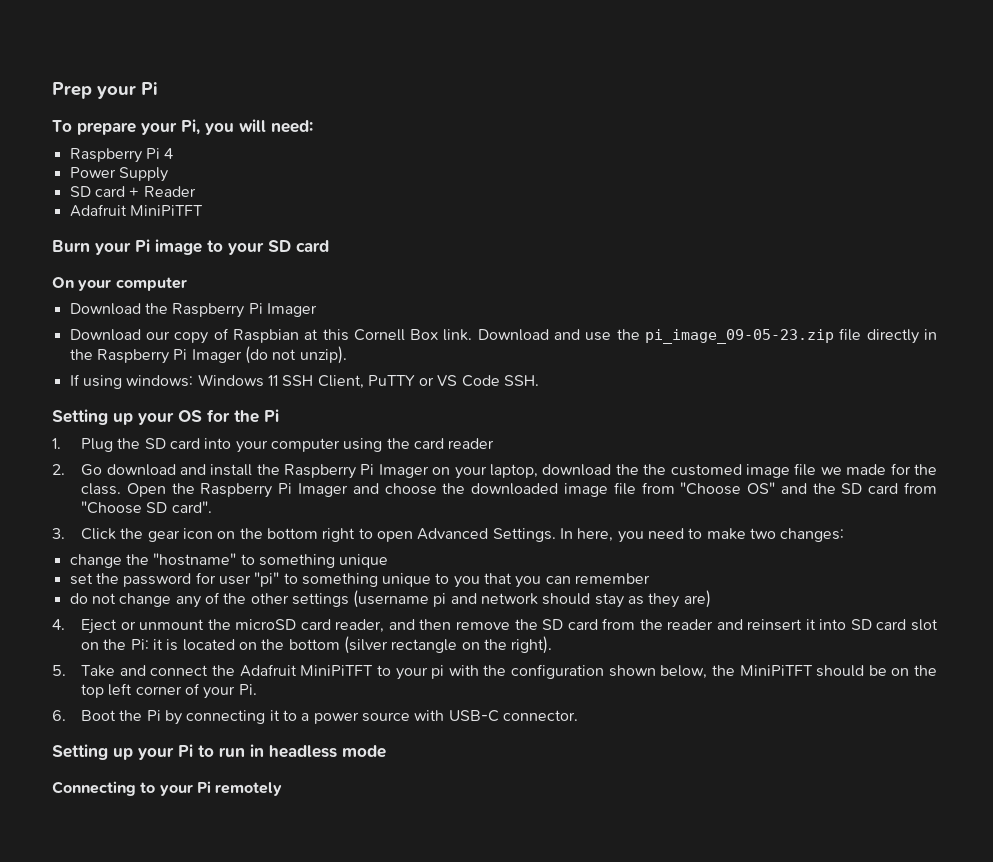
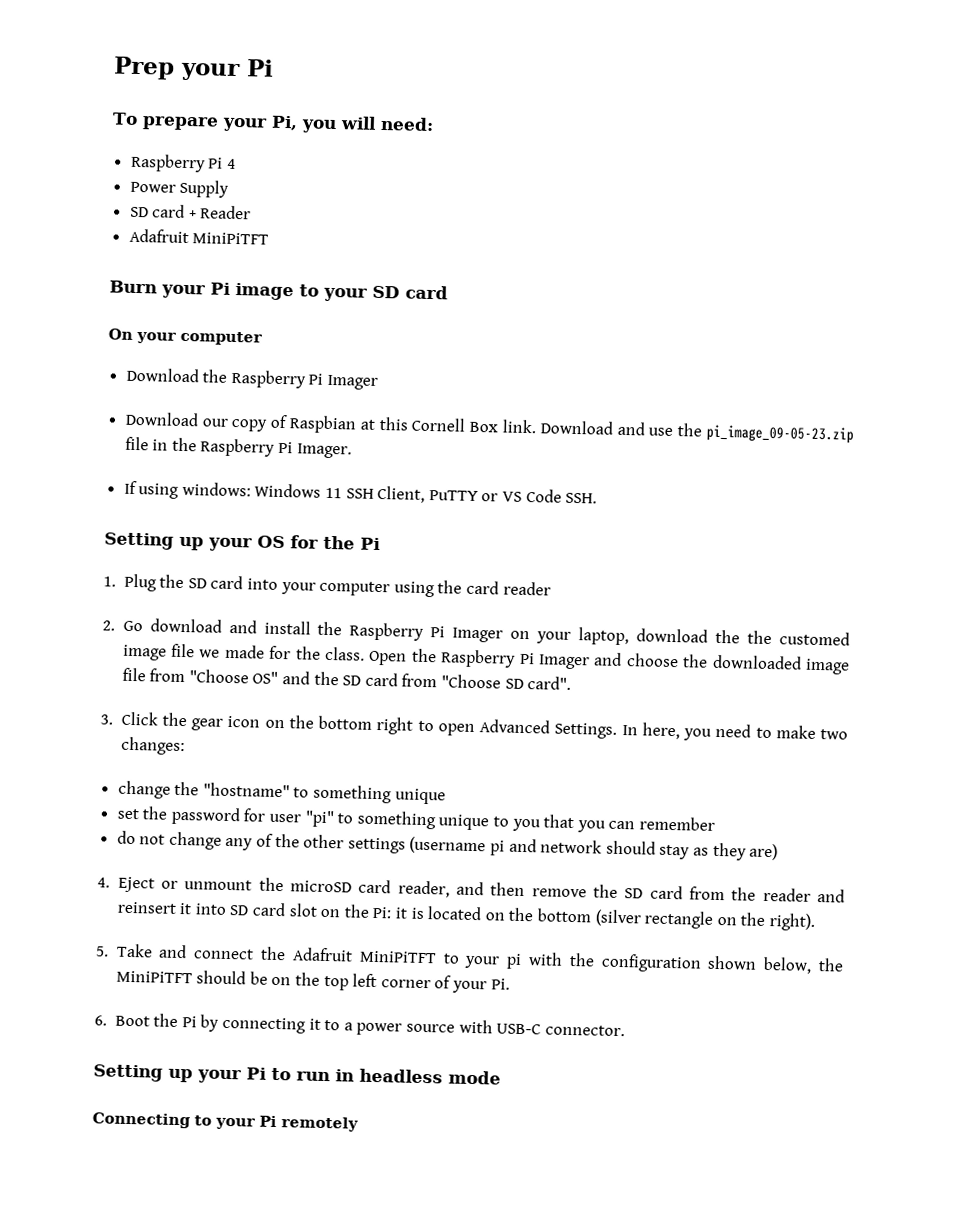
[866,329,919,344] directly -> (149, 443) none
[191,346,347,364] Imager (do not unzip). -> [296,443,352,459] Imager.

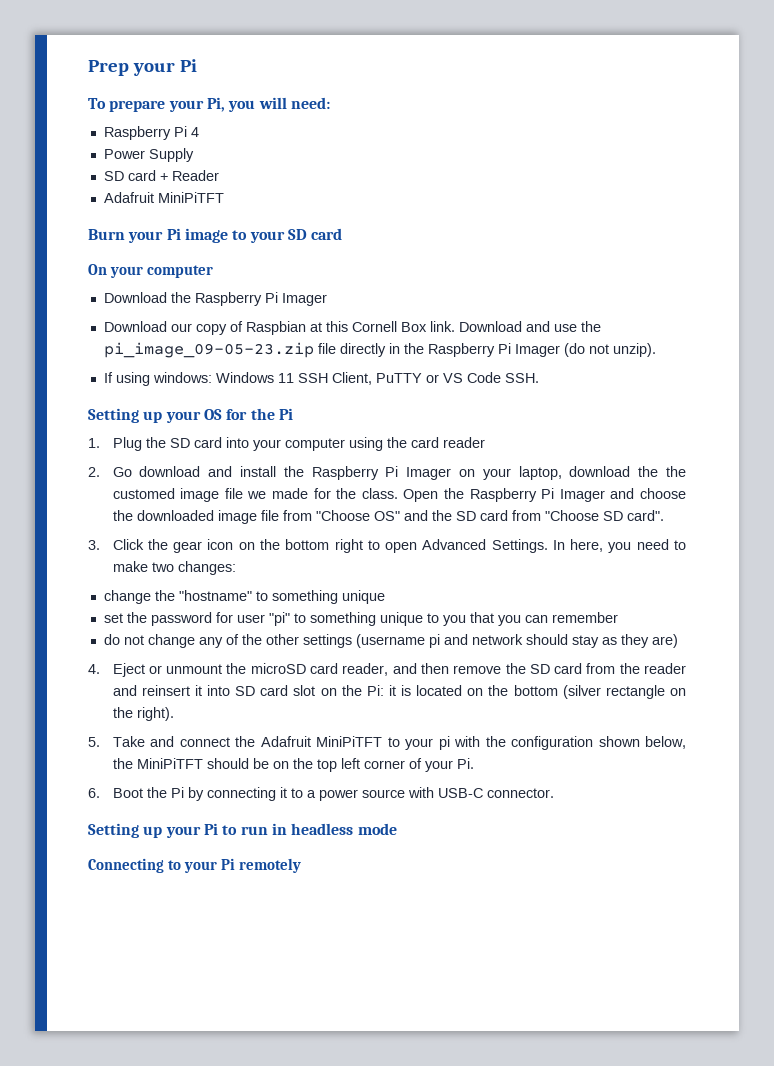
(149, 443) none -> [339,343,386,357] directly
[296,443,352,459] Imager. -> [514,343,656,357] Imager (do not unzip).

